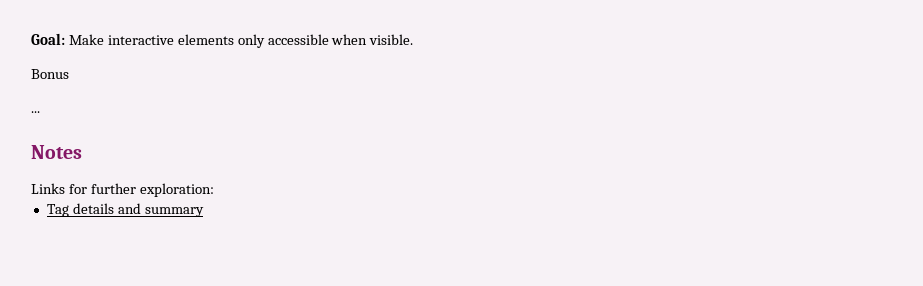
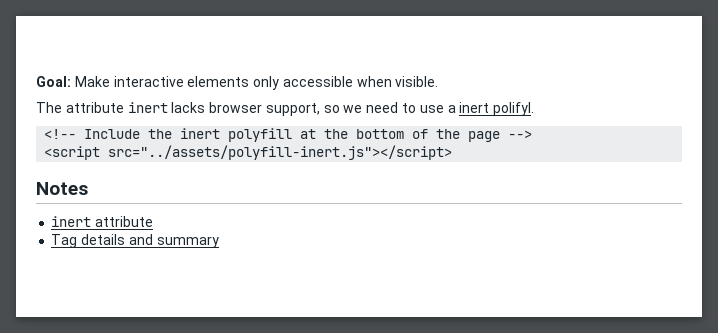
[31,69,69,79] [31,111,40,113] [31,145,82,159] [31,183,214,197] Bonus // ... // Notes // Links for further exploration: -> [36,102,535,116] [44,128,533,142] [44,145,453,160] [36,182,88,195] [51,216,154,227] The attribute inert lacks browser support, so we need to use a inert polifyl. // <!-- Include the inert polyfill at the bottom of the page --> // <script src="../assets/polyfill-inert.js"></script> // Notes // inert attribute

